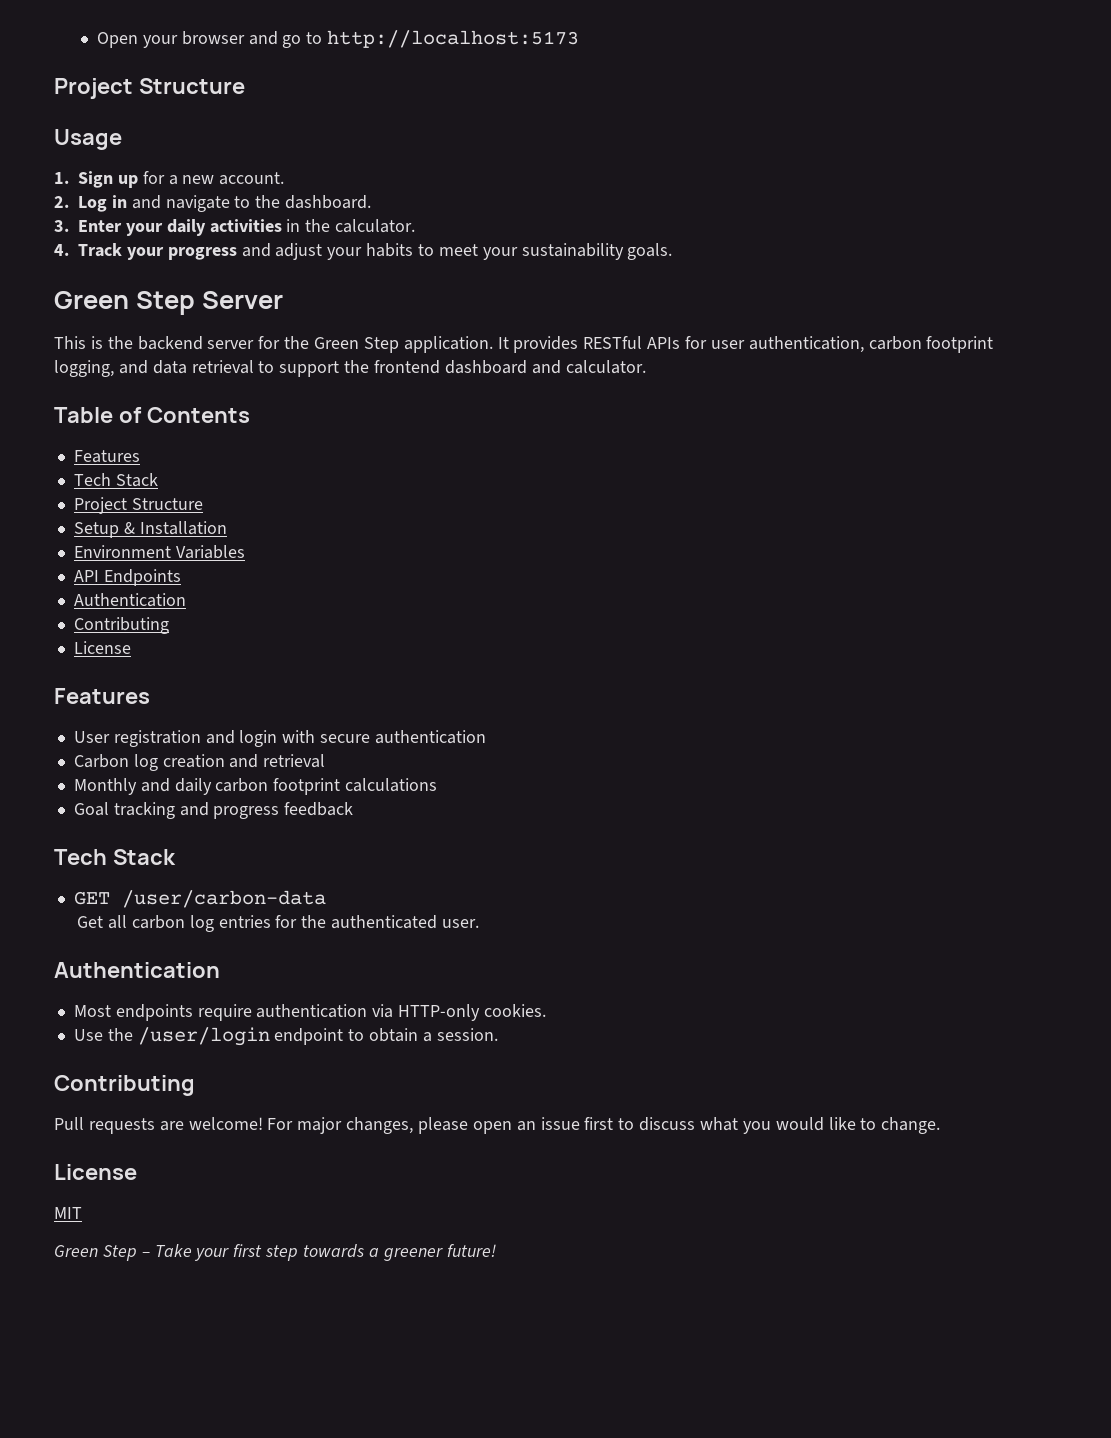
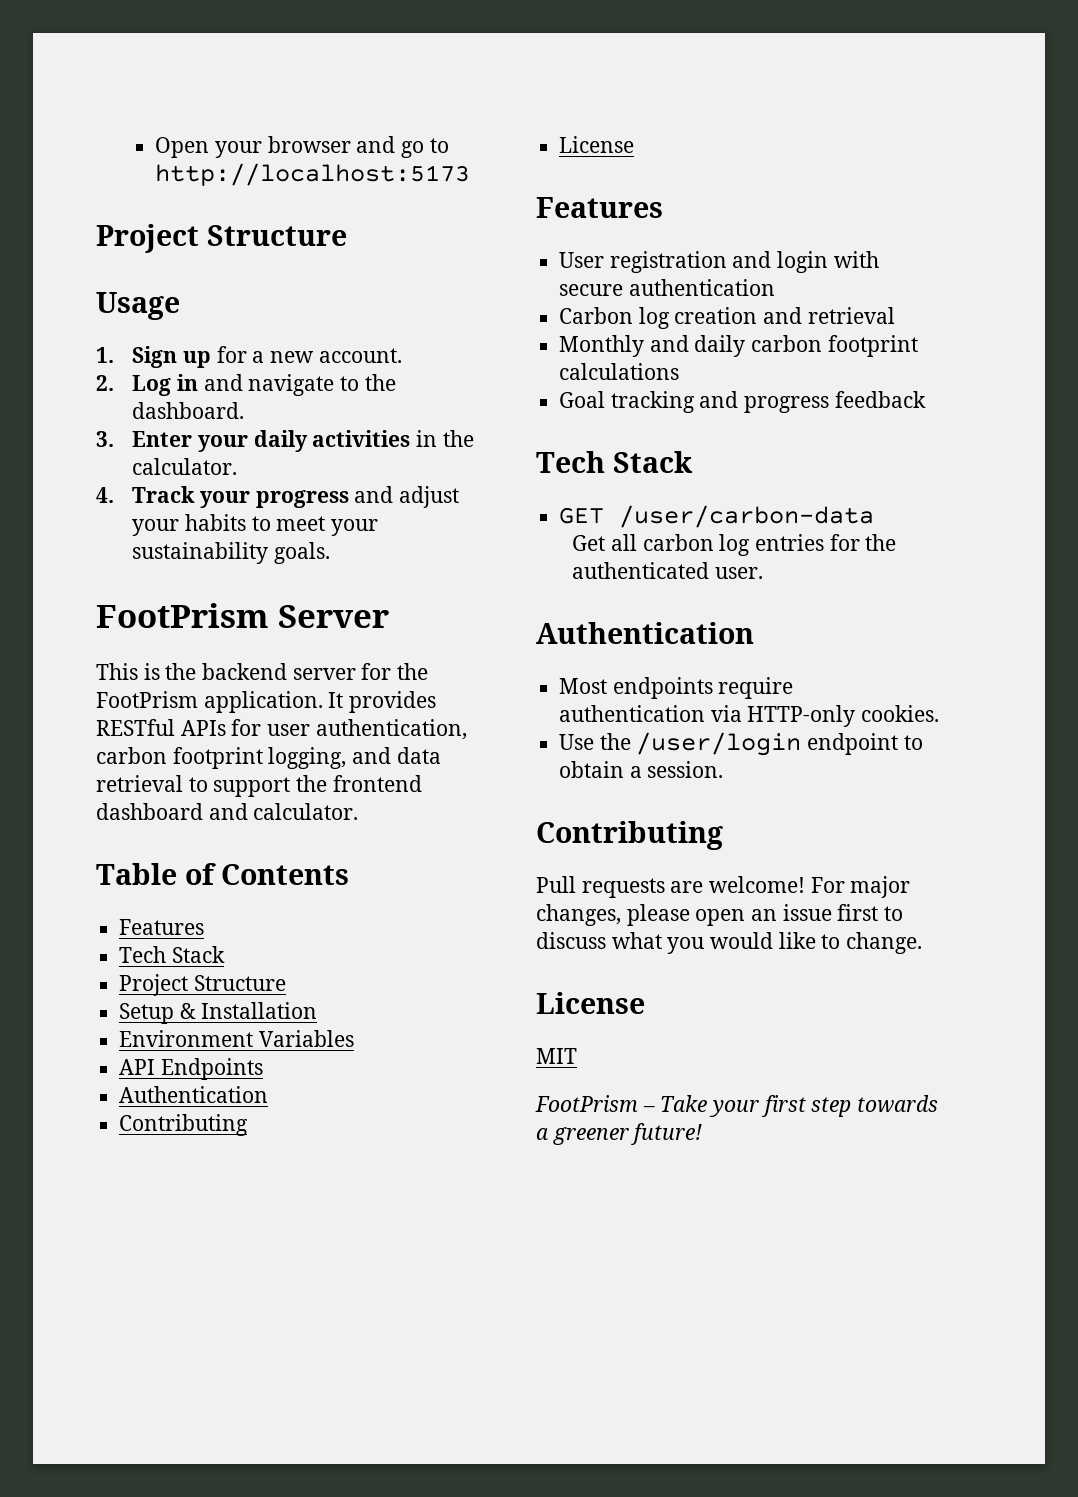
[54,291,195,315] Green Step -> [96,603,269,628] FootPrism
[314,337,399,353] Green Step -> [96,691,198,708] FootPrism
[54,1245,137,1261] Green Step -> [535,1095,638,1112] FootPrism

